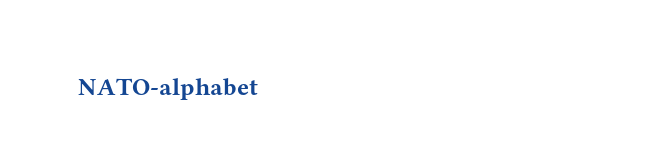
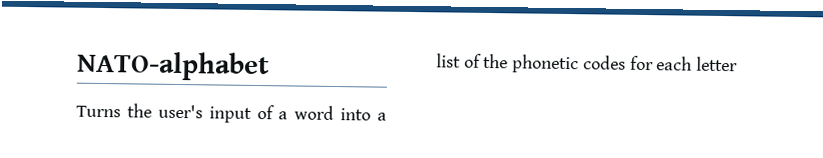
(258, 89) none -> [76,103,387,123] [436,53,739,74] // Turns the user's input of a word into a list of the phonetic codes for each letter

